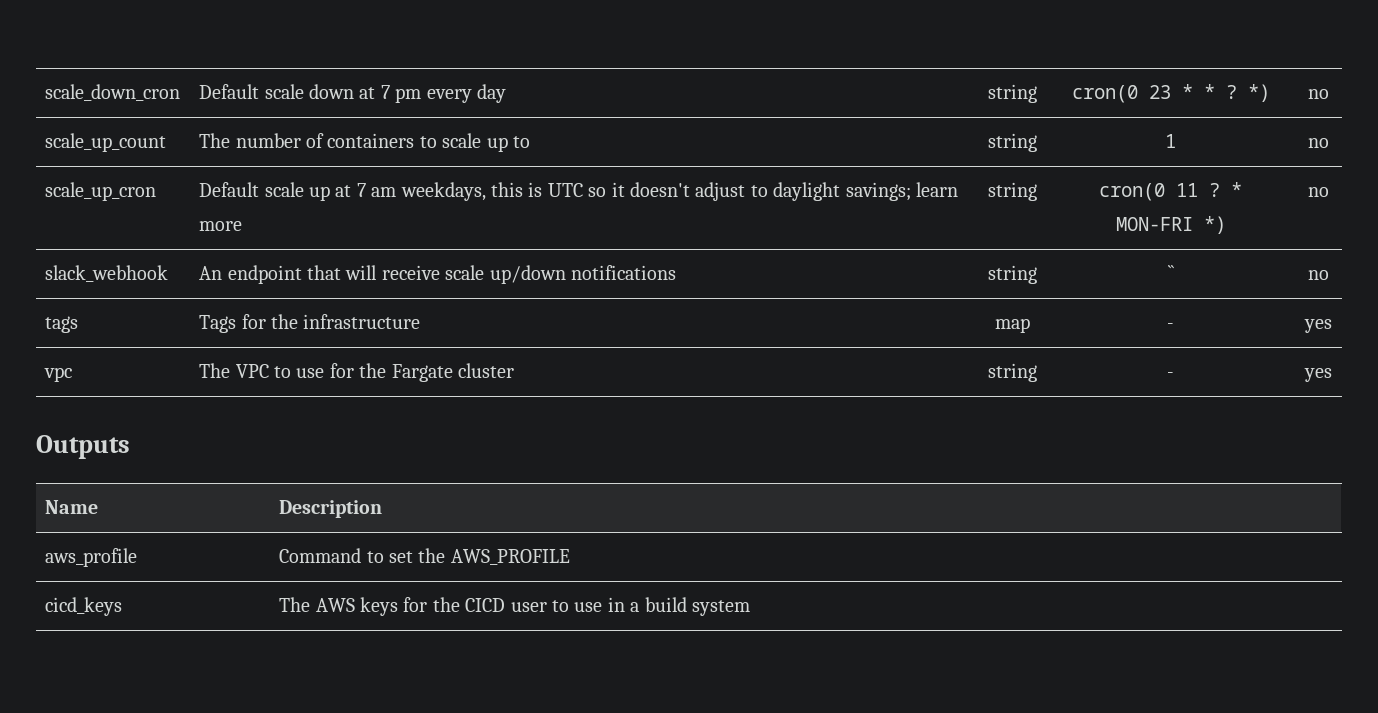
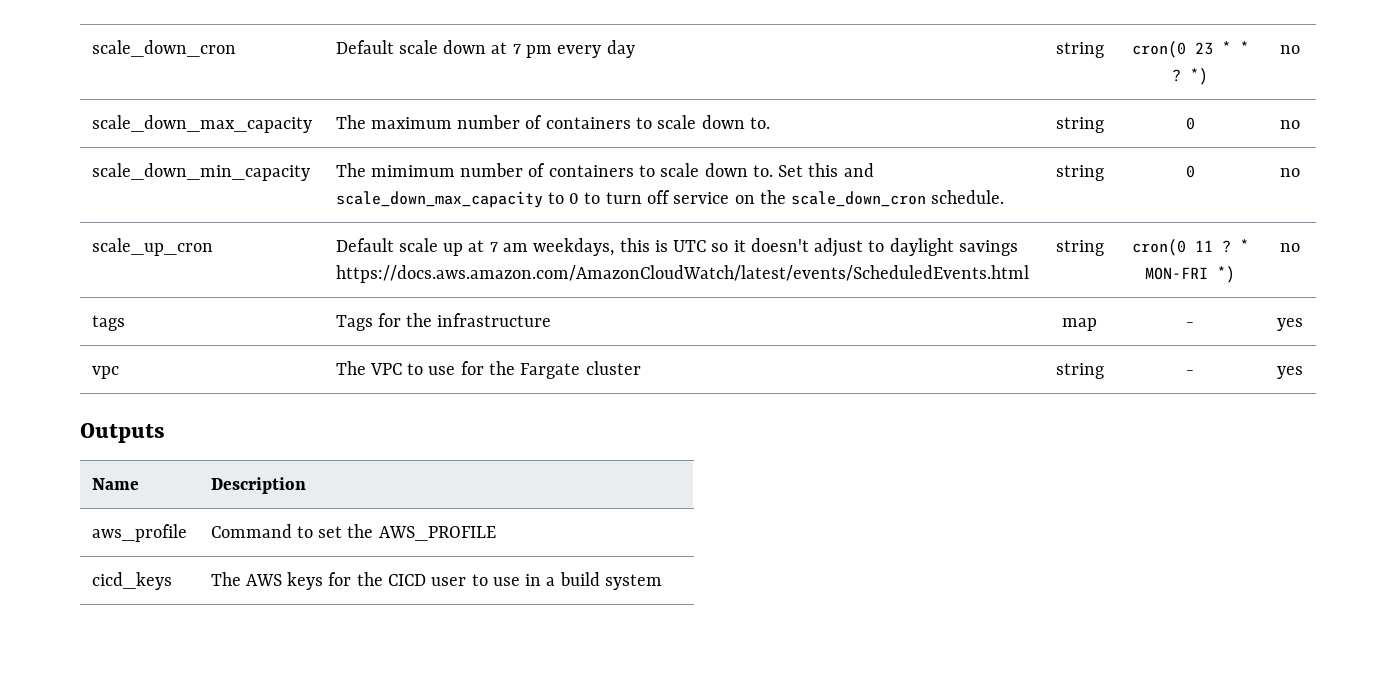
[45,133,167,152] [199,133,531,152] [988,133,1037,152] [1165,134,1176,148] scale_up_count | The number of containers to scale up to | string | 1 -> [91,115,312,133] [335,115,770,129] [1055,117,1104,133] [1185,117,1195,130] [1280,120,1300,129] [91,163,310,181] [335,163,874,177] [335,190,1005,208] [1055,165,1104,181] [1185,165,1195,178] scale_down_max_capacity | The maximum number of containers to scale down to. | string | 0 | no // scale_down_min_capacity | The mimimum number of containers to scale down to. Set this and scale_down_max_capacity to 0 to turn off service on the scale_down_cron schedule. | string | 0
[845,182,959,201] [199,221,243,231] savings; learn more -> [958,240,1018,256] [335,265,1029,283] savings https://docs.aws.amazon.com/AmazonCloudWatch/latest/events/ScheduledEvents.html
[45,265,169,282] [199,265,677,284] [988,265,1037,284] [1167,265,1175,280] [1307,270,1329,280] // slack_webhook | An endpoint that will receive scale up/down notifications | string | `` | no -> (1300, 247) none

